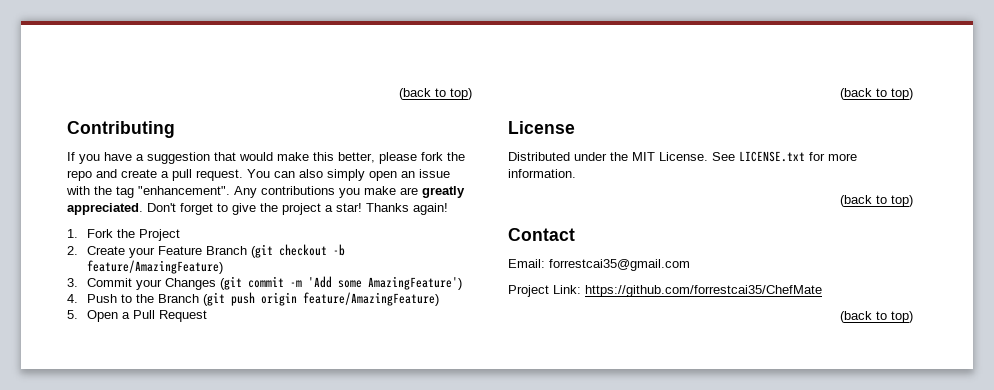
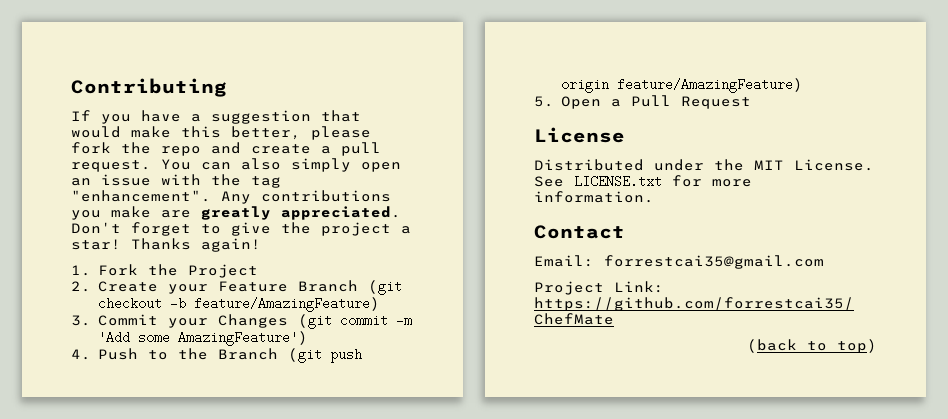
[399,88,472,100] (back to top) // -> (71, 87) none
[840,88,913,100] // (back to top) -> (751, 102) none
[840,195,913,207] // (back to top) -> (654, 197) none

